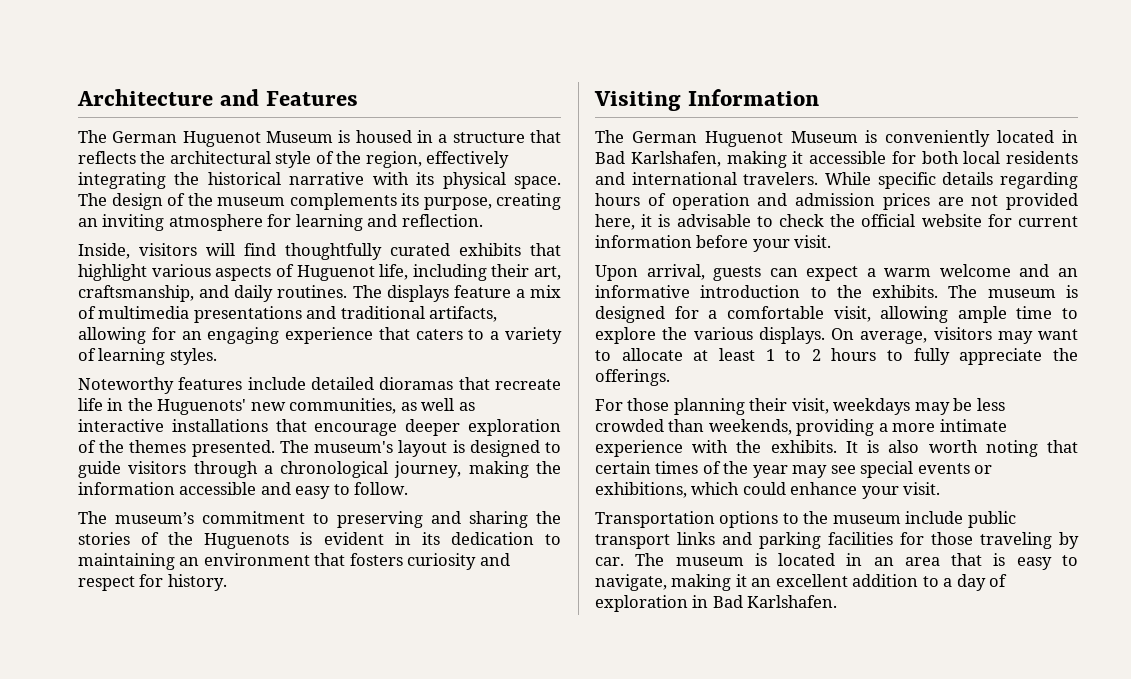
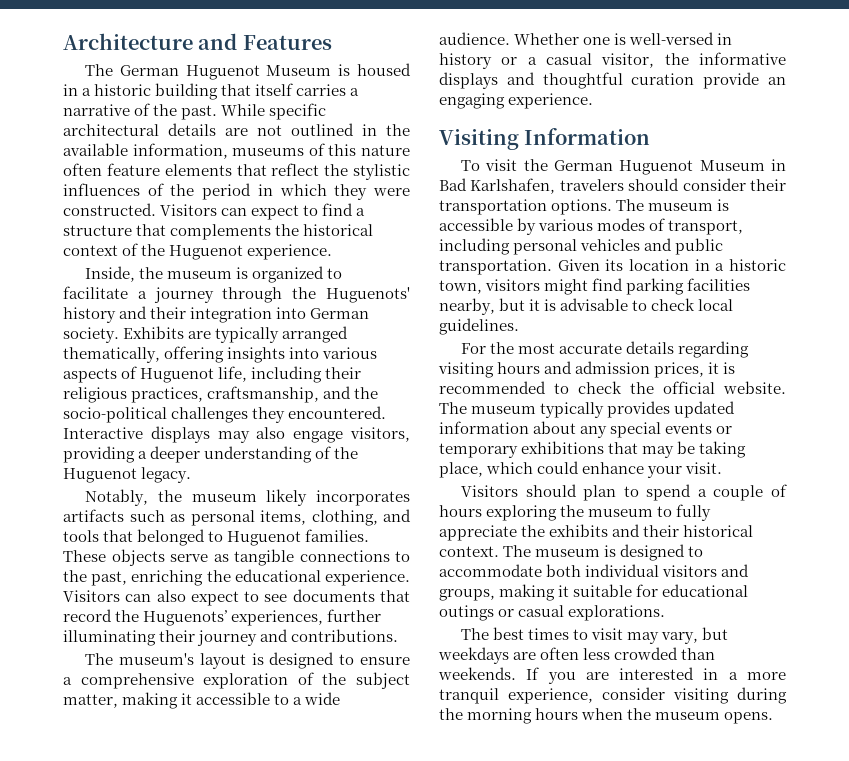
[452,130,561,143] [78,151,510,168] [78,172,561,189] [78,193,561,210] [78,214,483,231] [78,243,561,260] [78,264,147,281] structure that reflects the architectural style of the region, effectively integrating the historical narrative with its physical space. The design of the museum complements its purpose, creating an inviting atmosphere for learning and reflection. // Inside, visitors will find thoughtfully curated exhibits that highlight -> [94,83,360,100] [63,103,327,120] [63,123,410,136] [63,143,410,159] [63,163,410,180] [63,183,411,200] [63,203,366,220] [63,224,374,240] [63,243,333,260] [85,266,343,283] [63,286,410,303] [63,306,370,323] [63,326,349,343] [63,346,320,363] historic building that itself carries a narrative of the past. While specific architectural details are not outlined in the available information, museums of this nature often feature elements that reflect the stylistic influences of the period in which they were constructed. Visitors can expect to find a structure that complements the historical context of the Huguenot experience. // Inside, the museum is organized to facilitate a journey through the Huguenots' history and their integration into German society. Exhibits are typically arranged thematically, offering insights into
[534,266,561,280] [78,285,561,302] [78,306,498,323] [78,327,562,344] [78,348,217,365] [78,377,561,394] [78,398,475,415] [78,419,561,436] [78,440,275,457] art, craftsmanship, and daily routines. The displays feature a mix of multimedia presentations and traditional artifacts, allowing for an engaging experience that caters to a variety of learning styles. // Noteworthy features include detailed dioramas that recreate life in the Huguenots' new communities, as well as interactive installations that encourage deeper exploration of the themes presented. -> [63,386,379,403] [63,406,387,423] [63,426,411,443] [63,446,359,463] [63,467,192,483] [85,489,410,506] [63,509,411,526] [63,529,370,546] [63,549,410,566] [63,569,410,586] [63,589,410,606] [63,609,382,626] [63,629,399,646] religious practices, craftsmanship, and the socio-political challenges they encountered. Interactive displays may also engage visitors, providing a deeper understanding of the Huguenot legacy. // Notably, the museum likely incorporates artifacts such as personal items, clothing, and tools that belonged to Huguenot families. These objects serve as tangible connections to the past, enriching the educational experience. Visitors can also expect to see documents that record the Huguenots’ experiences, further illuminating their journey and contributions. //
[78,461,561,478] [78,482,409,499] [78,511,561,528] [78,532,561,549] [78,553,510,570] [78,574,227,591] [594,89,820,111] [595,130,1078,147] [595,151,1078,168] [595,172,1078,189] [595,193,1078,210] [595,214,635,230] guide visitors through a chronological journey, making the information accessible and easy to follow. // The museum’s commitment to preserving and sharing the stories of the Huguenots is evident in its dedication to maintaining an environment that fosters curiosity and respect for history. // Visiting Information // The German Huguenot Museum is conveniently located in Bad Karlshafen, making it accessible for both local residents and international travelers. While specific details regarding hours of operation and admission prices are not provided here, -> [360,657,410,665] [63,672,410,689] [63,692,341,709] [439,32,733,45] [439,52,786,69] [439,72,786,89] [439,93,594,109] [439,128,651,150] [461,159,786,175] [439,178,786,194] [439,199,730,215] [439,218,744,235] [439,238,724,255] [439,259,786,275] [439,278,751,295] [439,298,526,315] ensure a comprehensive exploration of the subject matter, making it accessible to a wide audience. Whether one is well-versed in history or a casual visitor, the informative displays and thoughtful curation provide an engaging experience. // Visiting Information // To visit the German Huguenot Museum in Bad Karlshafen, travelers should consider their transportation options. The museum is accessible by various modes of transport, including personal vehicles and public transportation. Given its location in a historic town, visitors might find parking facilities nearby, but
[830,214,1078,227] [595,235,832,252] [595,264,1078,281] [595,285,1078,298] [595,306,1078,323] [595,327,1078,344] [595,348,1078,365] [595,369,670,386] [595,398,1005,415] [595,419,1007,436] [595,440,1078,457] [595,461,993,478] [595,482,687,498] the official website for current information before your visit. // Upon arrival, guests can expect a warm welcome and an informative introduction to the exhibits. The museum is designed for a comfortable visit, allowing ample time to explore the various displays. On average, visitors may want to allocate at least 1 to 2 hours to fully appreciate the offerings. // For those planning their visit, weekdays may be less crowded than weekends, providing a more intimate experience with the exhibits. It is also worth noting that certain times of the year may see special events or exhibitions, -> [698,299,734,311] [439,318,519,335] [461,341,750,358] [438,361,736,378] [439,381,786,394] [439,401,736,418] [439,421,733,438] [439,441,747,458] [439,462,483,478] local guidelines. // For the most accurate details regarding visiting hours and admission prices, it is recommended to check the official website. The museum typically provides updated information about any special events or temporary exhibitions that may be taking place,
[595,511,1016,528] [595,532,1079,549] [595,553,1078,570] [595,574,1008,591] [595,595,838,612] Transportation options to the museum include public transport links and parking facilities for those traveling by car. The museum is located in an area that is easy to navigate, making it an excellent addition to a day of exploration in Bad Karlshafen. -> [461,484,787,501] [439,504,712,521] [439,524,754,541] [439,544,704,561] [439,564,750,577] [439,584,749,601] [439,605,666,621] [461,627,729,644] [438,647,716,664] [438,667,786,684] [439,687,787,704] [439,708,774,724] Visitors should plan to spend a couple of hours exploring the museum to fully appreciate the exhibits and their historical context. The museum is designed to accommodate both individual visitors and groups, making it suitable for educational outings or casual explorations. // The best times to visit may vary, but weekdays are often less crowded than weekends. If you are interested in a more tranquil experience, consider visiting during the morning hours when the museum opens.

